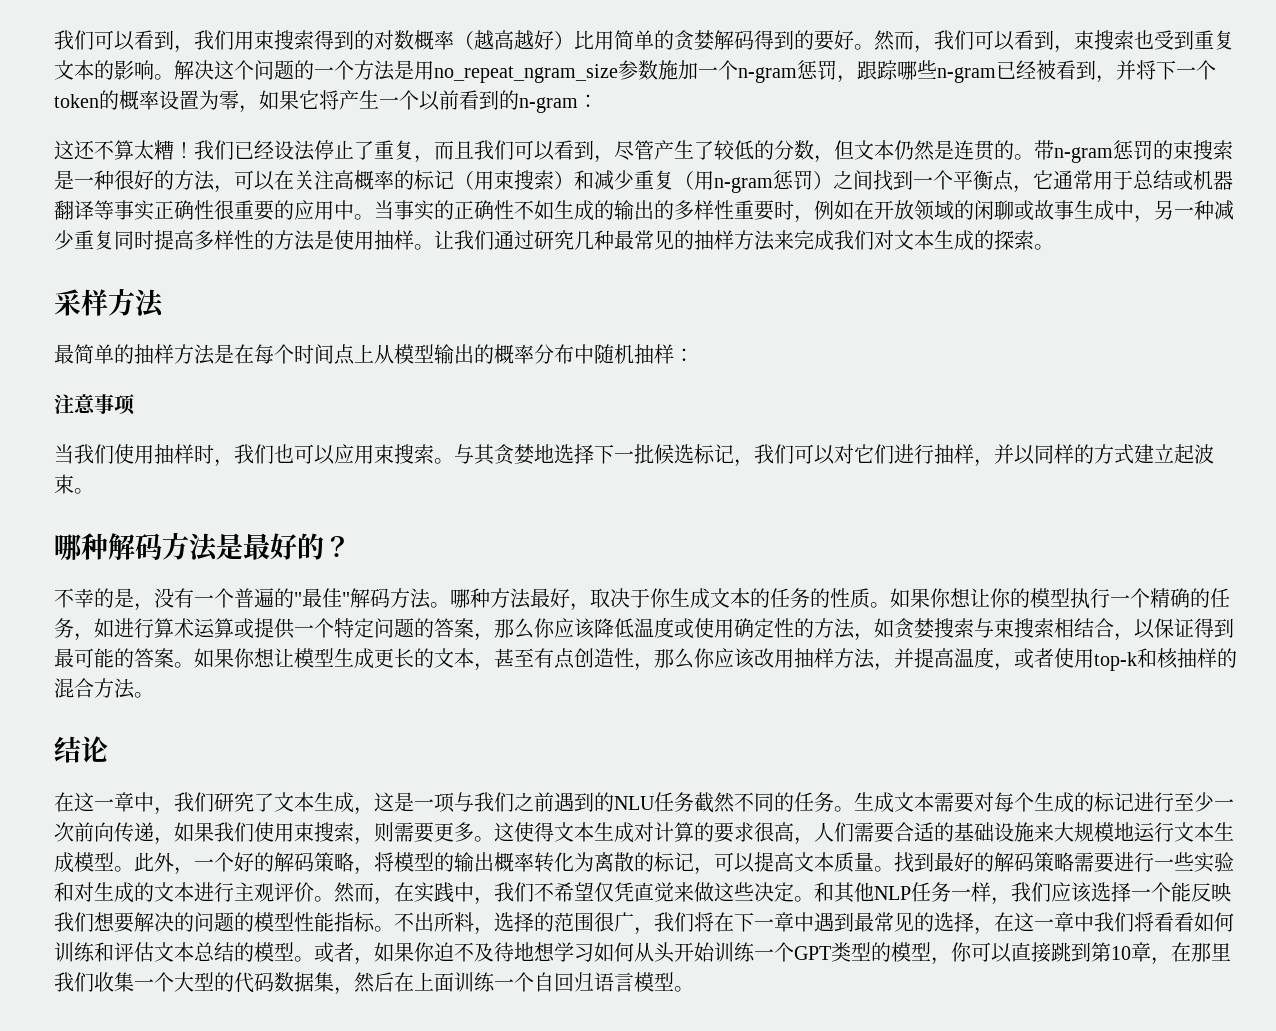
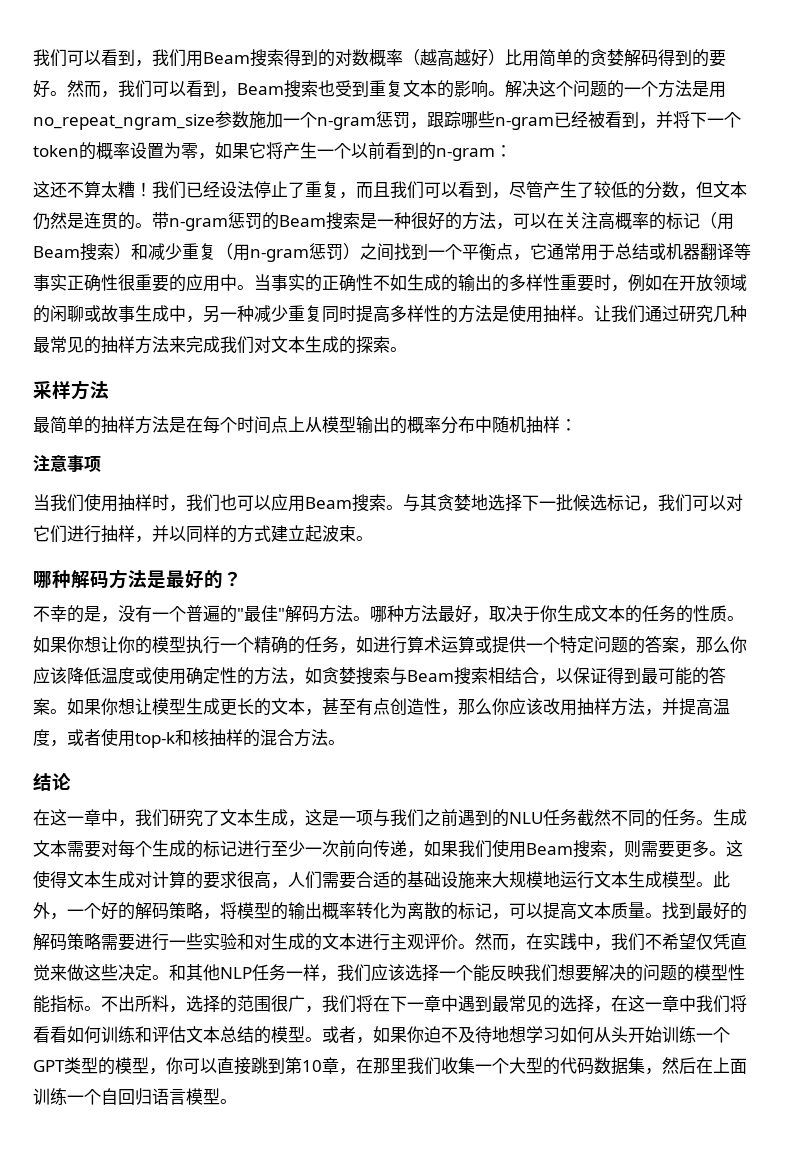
[254,30,274,50] 束 -> [203,52,250,64] Beam
[1074,30,1094,50] 束 -> [237,83,284,95] Beam
[1173,140,1193,160] 束 -> [279,215,326,227] Beam
[494,170,514,190] 束 -> [33,246,80,258] Beam
[374,444,394,464] 束 -> [305,497,352,509] Beam
[994,618,1014,638] 束 -> [407,670,454,682] Beam
[294,822,314,842] 束 -> [526,843,573,855] Beam

